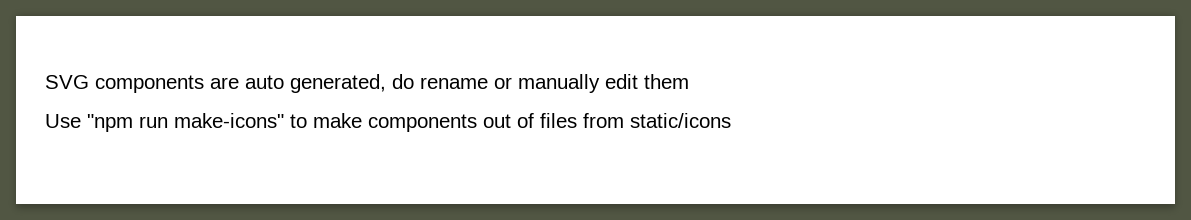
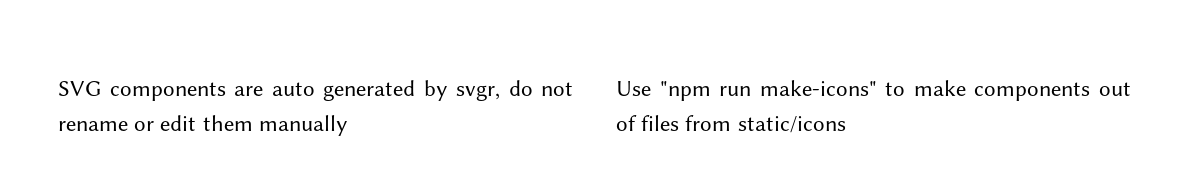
[290,74,414,93] generated, do -> [323,80,573,101] generated by svgr, do not
[518,74,600,93] manually -> (155, 126) none
(689, 81) none -> [258,115,348,136] manually

